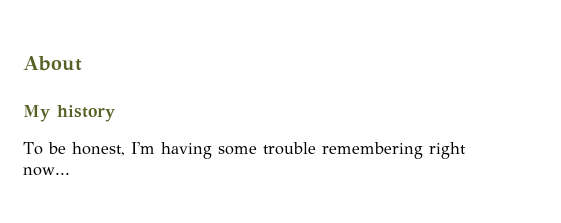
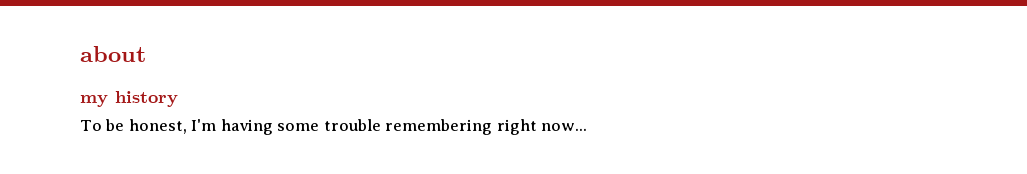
[23,56,82,71] [23,105,50,122] About // My -> [80,46,146,62] [80,95,108,107] about // my

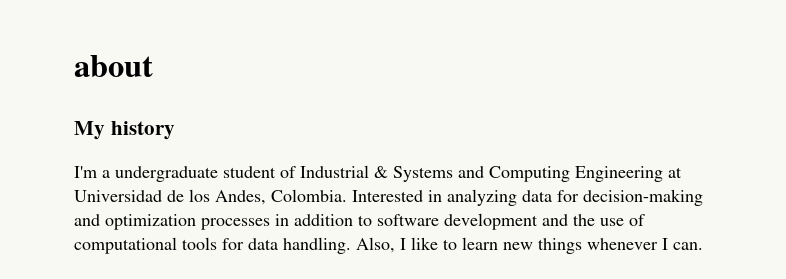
[80,95,108,107] my -> [74,121,105,140] My
[80,119,588,135] To be honest, I'm having some trouble remembering right now... -> [74,165,682,182] [74,189,703,206] [74,213,645,230] [74,237,703,254] I'm a undergraduate student of Industrial & Systems and Computing Engineering at Universidad de los Andes, Colombia. Interested in analyzing data for decision-making and optimization processes in addition to software development and the use of computational tools for data handling. Also, I like to learn new things whenever I can.

